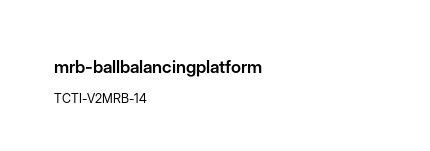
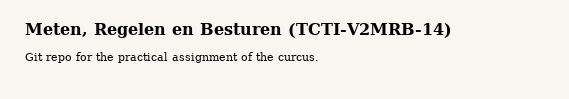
[54,60,262,77] [54,93,147,103] mrb-ballbalancingplatform // TCTI-V2MRB-14 -> [25,23,452,38] [25,52,319,63] Meten, Regelen en Besturen (TCTI-V2MRB-14) // Git repo for the practical assignment of the curcus.

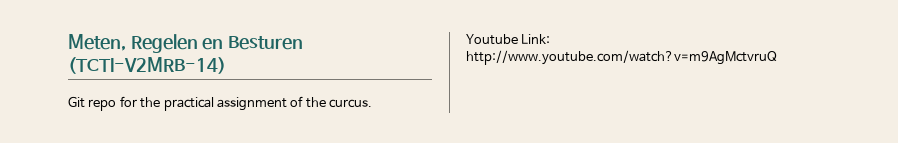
(319, 58) none -> [466,34,551,45] [466,50,777,65] // Youtube Link: http://www.youtube.com/watch?v=m9AgMctvruQ

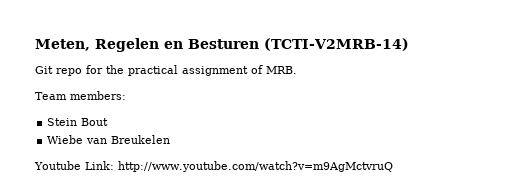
[305,97,372,108] the curcus. -> [266,66,297,74] [35,91,126,100] [47,118,109,126] [47,135,171,144] MRB. // Team members: // Stein Bout // Wiebe van Breukelen

